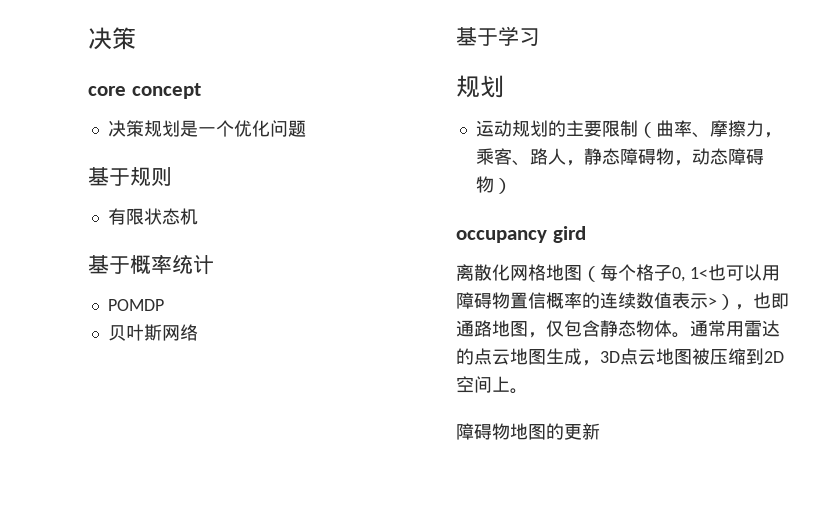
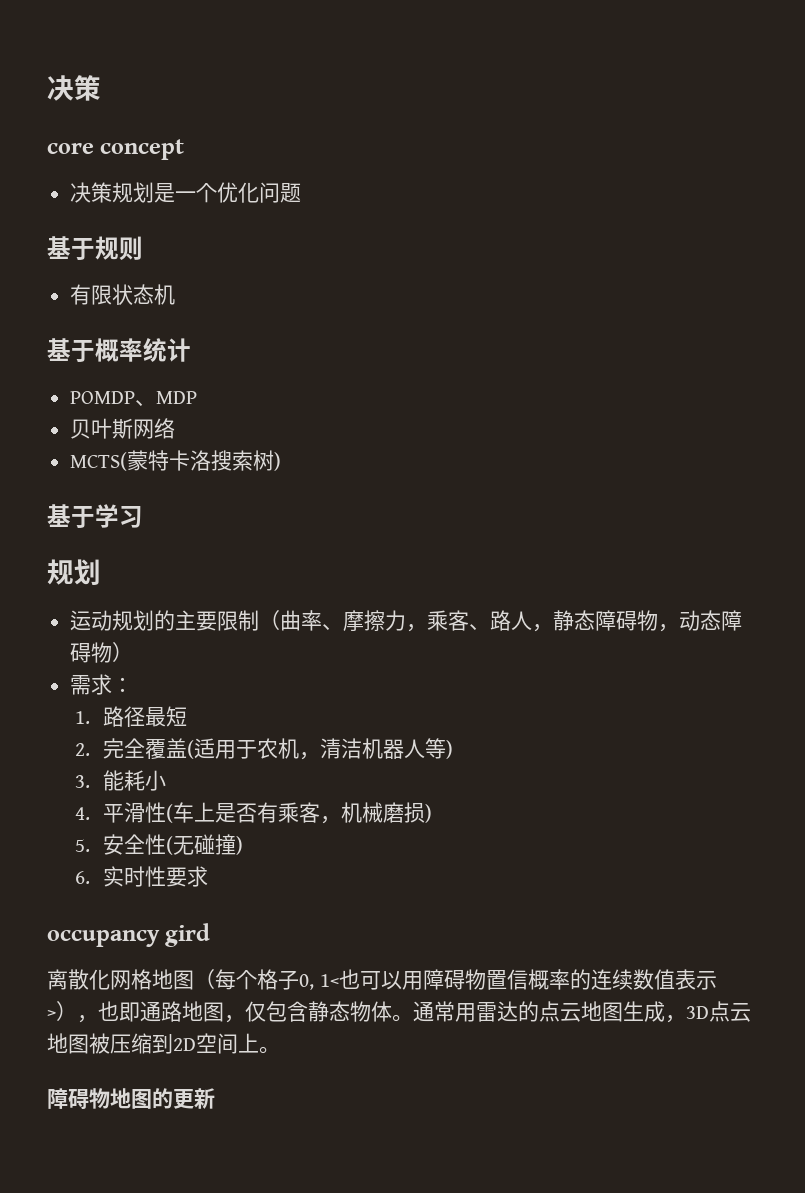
(164, 305) none -> [135,391,198,406] 、MDP
(198, 332) none -> [70,450,282,471] // MCTS(蒙特卡洛搜索树)
(512, 186) none -> [70,674,134,695] [75,706,188,727] [75,738,454,760] [75,770,167,791] [75,802,433,824] [75,834,244,855] [75,866,209,887] // 需求： // 1.路径最短 // 2.完全覆盖(适用于农机，清洁机器人等) // 3.能耗小 // 4.平滑性(车上是否有乘客，机械磨损) // 5.安全性(无碰撞) // 6.实时性要求

